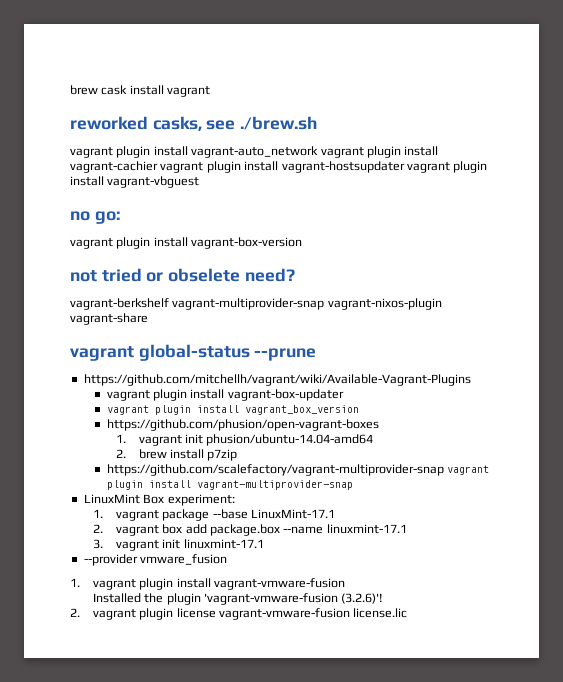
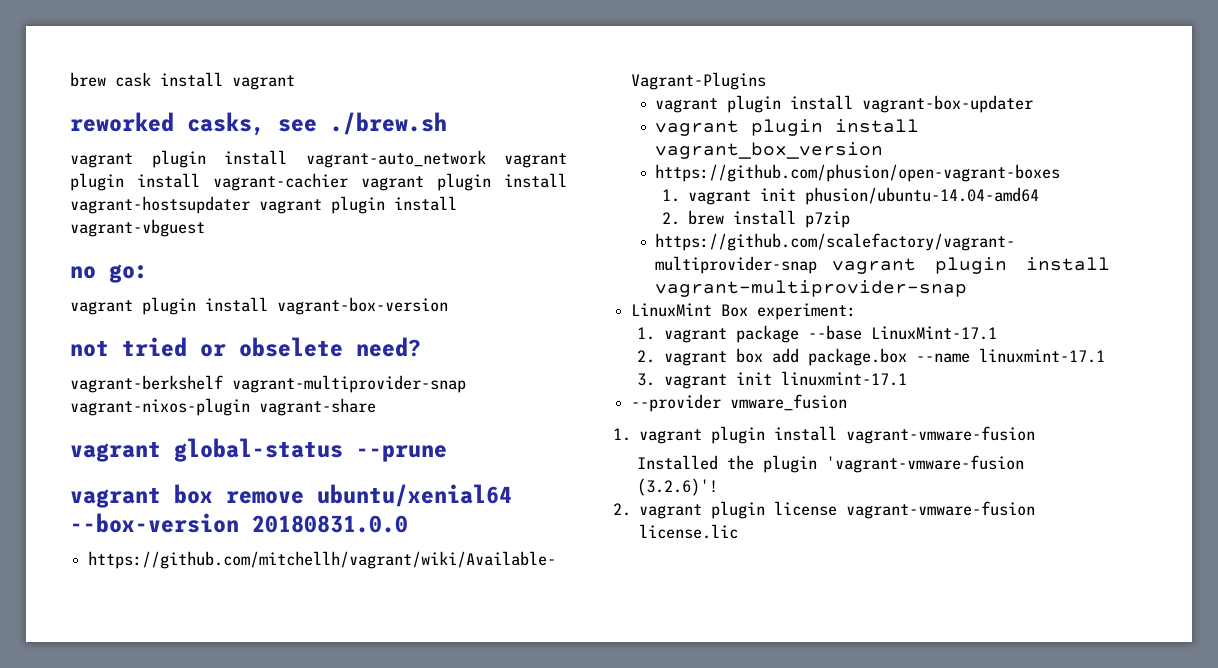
(317, 354) none -> [70,484,512,508] [70,513,408,533] // vagrant box remove ubuntu/xenial64 --box-version 20180831.0.0

